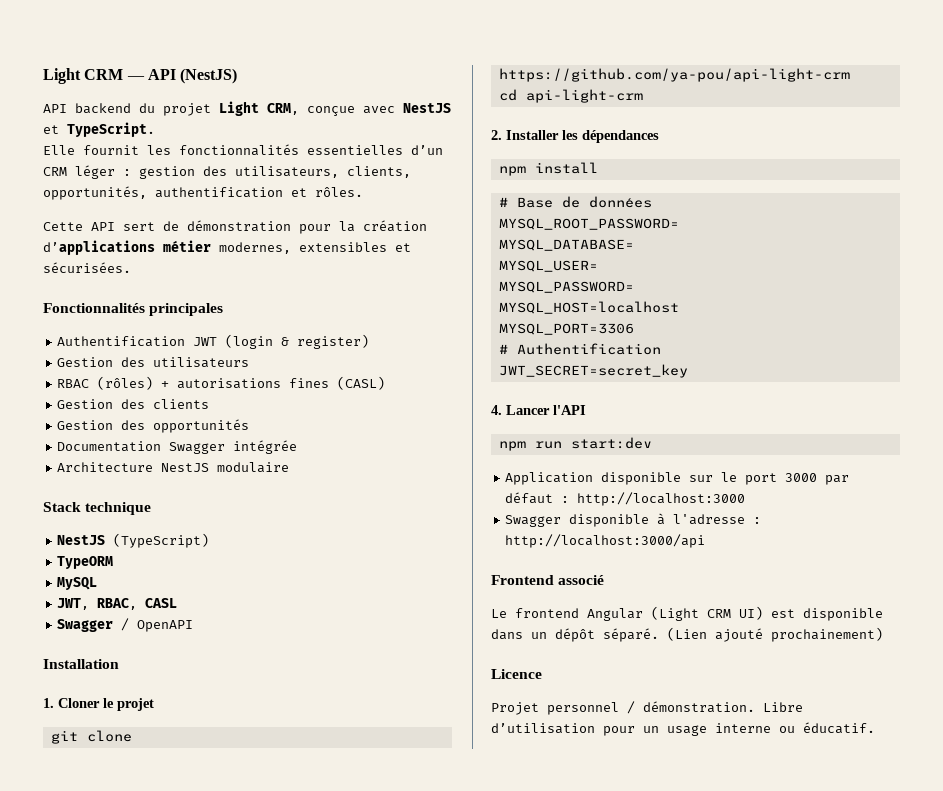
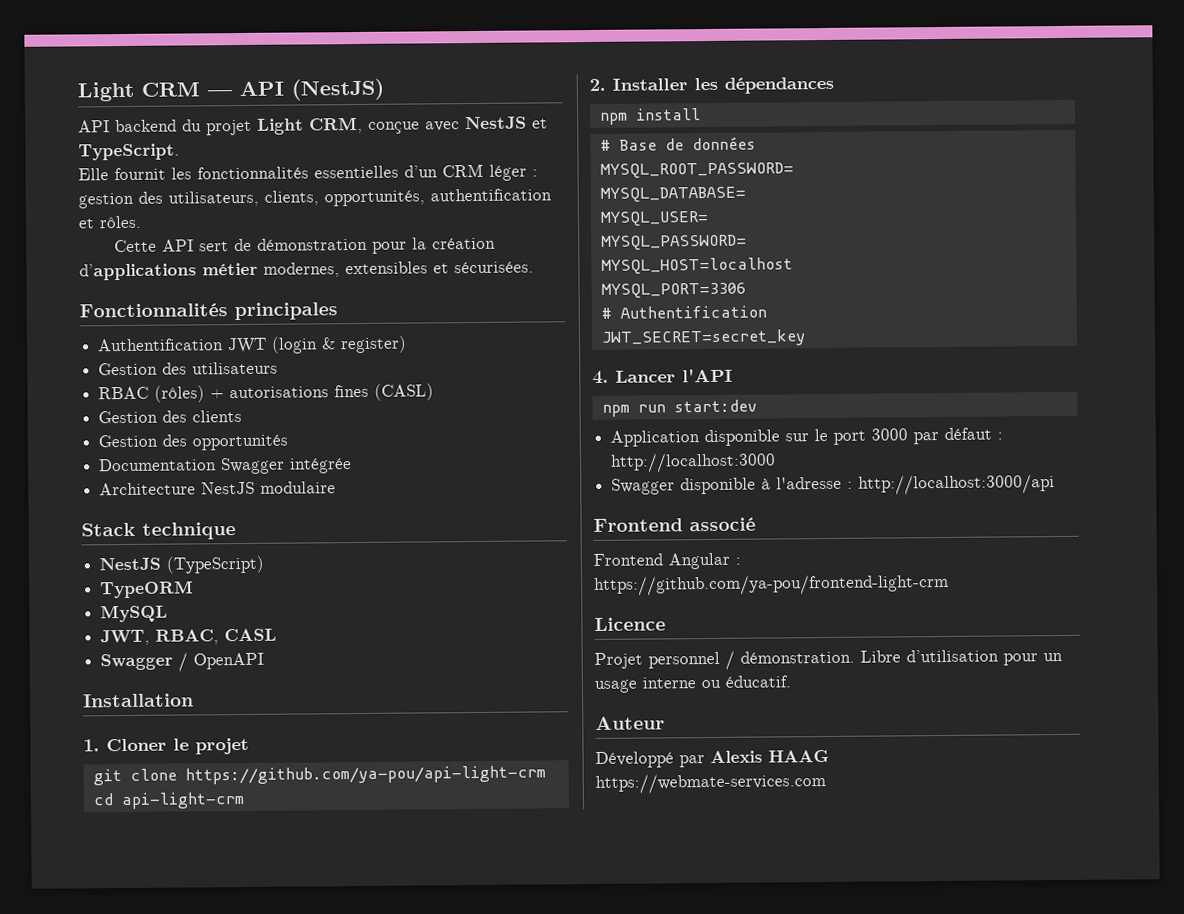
[491,606,883,621] [491,627,883,642] Le frontend Angular (Light CRM UI) est disponible dans un dépôt séparé. (Lien ajouté prochainement) -> [593,552,741,570] [594,573,949,596] Frontend Angular : https://github.com/ya-pou/frontend-light-crm
(875, 728) none -> [595,716,665,730] [595,749,829,768] [595,773,826,794] // Auteur // Développé par Alexis HAAG // https://webmate-services.com

